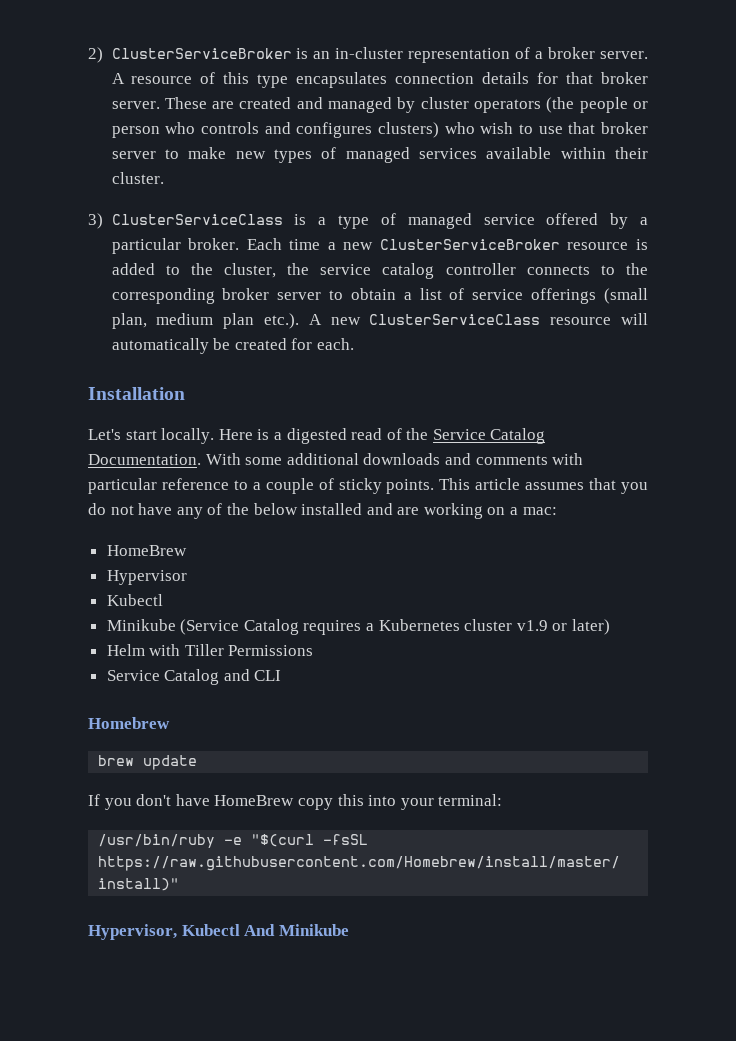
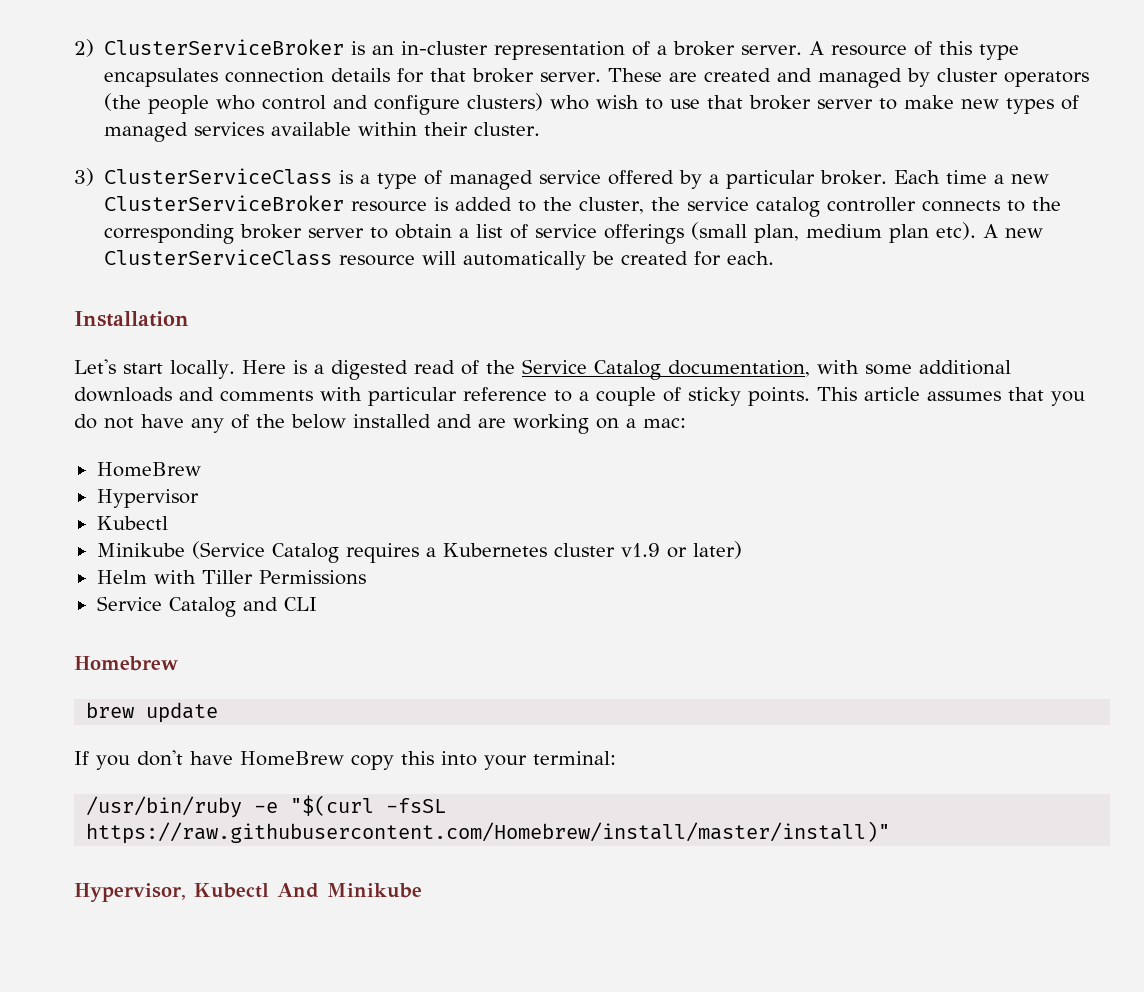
[633,101,648,109] [111,122,373,138] or person who controls and configures -> [216,95,461,115] who control and configure
[263,313,299,329] etc.). -> [936,222,977,240] etc).
[88,453,241,465] Documentation. With -> [667,360,859,377] documentation, with

